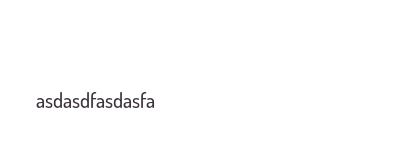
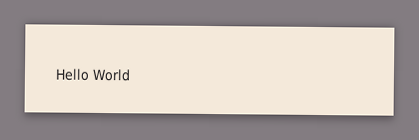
[36,92,155,108] asdasdfasdasfa -> [55,68,131,82] Hello World

